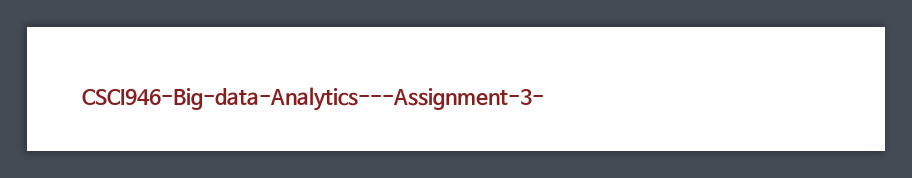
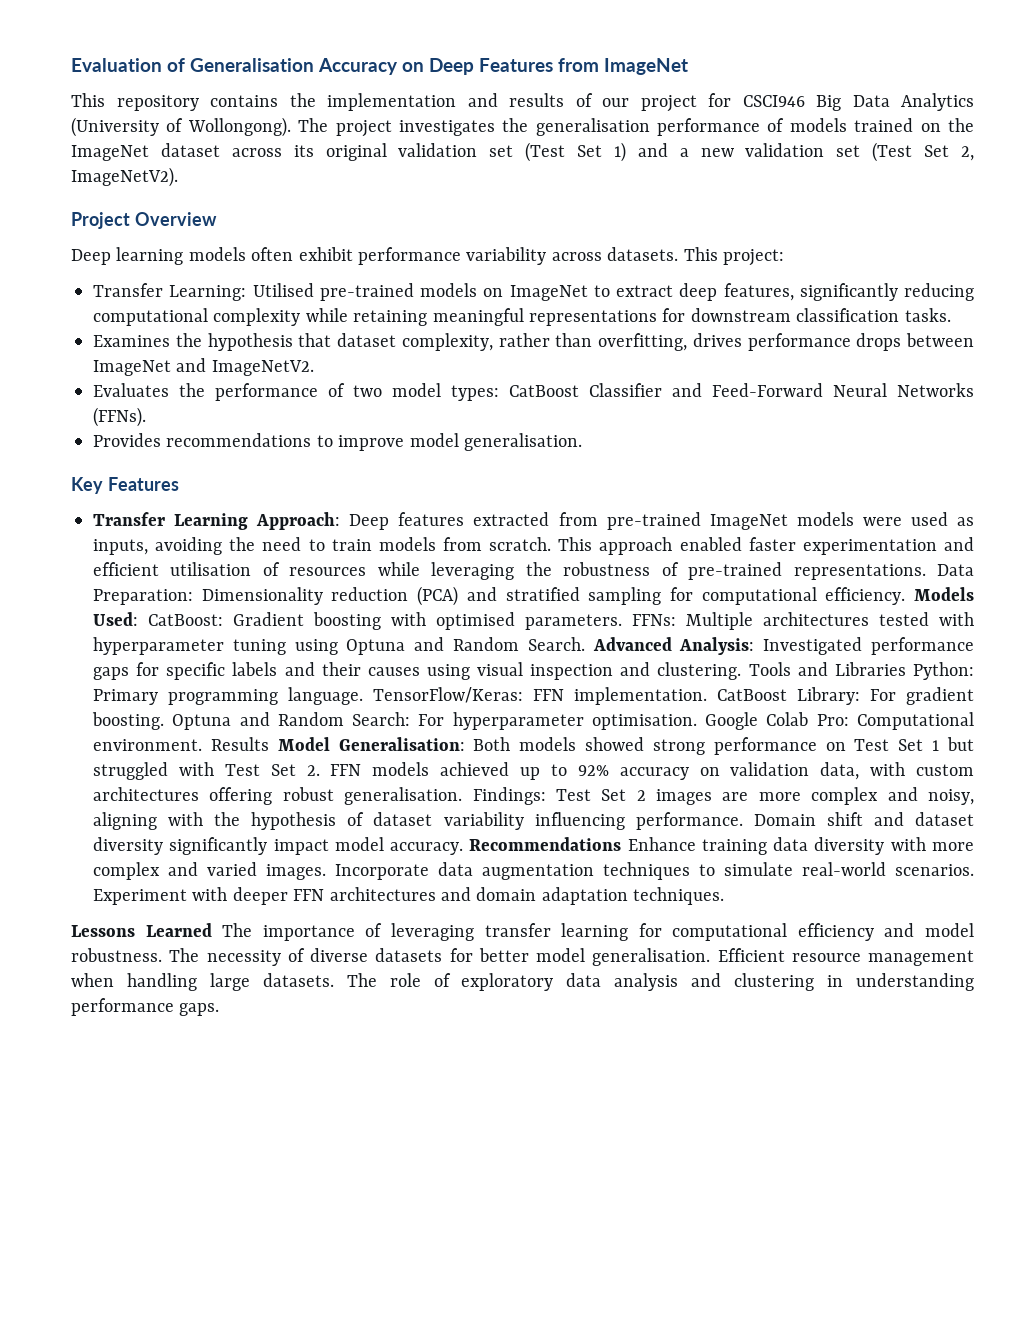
[82,87,544,111] CSCI946-Big-data-Analytics---Assignment-3- -> [71,58,688,75] [71,93,974,112] [71,117,974,137] [71,142,974,162] [71,167,178,187] [71,212,217,229] [71,247,784,266] [93,283,974,301] [93,308,951,326] [93,333,974,351] [93,358,314,376] [93,383,974,401] [93,407,146,427] [93,433,582,451] [71,477,179,494] [93,512,975,530] [93,537,974,555] [93,562,975,580] [93,586,975,606] [93,612,974,630] [93,637,974,655] [93,662,974,680] [93,687,974,705] [92,712,974,730] [93,737,974,755] [93,762,974,780] [93,787,974,805] [93,812,975,830] [93,837,974,855] [93,862,974,880] [93,887,725,905] [71,923,975,941] [71,948,974,966] [71,973,974,991] [71,998,220,1016] Evaluation of Generalisation Accuracy on Deep Features from ImageNet // This repository contains the implementation and results of our project for CSCI946 Big Data Analytics (University of Wollongong). The project investigates the generalisation performance of models trained on the ImageNet dataset across its original validation set (Test Set 1) and a new validation set (Test Set 2, ImageNetV2). // Project Overview // Deep learning models often exhibit performance variability across datasets. This project: // Transfer Learning: Utilised pre-trained models on ImageNet to extract deep features, significantly reducing computational complexity while retaining meaningful representations for downstream classification tasks. // Examines the hypothesis that dataset complexity, rather than overfitting, drives performance drops between ImageNet and ImageNetV2. // Evaluates the performance of two model types: CatBoost Classifier and Feed-Forward Neural Networks (FFNs). // Provides recommendations to improve model generalisation. // Key Features // Transfer Learning Approach: Deep features extracted from pre-trained ImageNet models were used as inputs, avoiding the need to train models from scratch. This approach enabled faster experimentation and efficient utilisation of resources while leveraging the robustness of pre-trained representations. Data Preparation: Dimensionality reduction (PCA) and stratified sampling for computational efficiency. Models Used: CatBoost: Gradient boosting with optimised parameters. FFNs: Multiple architectures tested with hyperparameter tuning using Optuna and Random Search. Advanced Analysis: Investigated performance gaps for specific labels and their causes using visual inspection and clustering. Tools and Libraries Python: Primary programming language. TensorFlow/Keras: FFN implementation. CatBoost Library: For gradient boosting. Optuna and Random Search: For hyperparameter optimisation. Google Colab Pro: Computational environment. Results Model Generalisation: Both models showed strong performance on Test Set 1 but struggled with Test Set 2. FFN models achieved up to 92% accuracy on validation data, with custom architectures offering robust generalisation. Findings: Test Set 2 images are more complex and noisy, aligning with the hypothesis of dataset variability influencing performance. Domain shift and dataset diversity significantly impact model accuracy. Recommendations Enhance training data diversity with more complex and varied images. Incorporate data augmentation techniques to simulate real-world scenarios. Experiment with deeper FFN architectures and domain adaptation techniques. // Lessons Learned The importance of leveraging transfer learning for computational efficiency and model robustness. The necessity of diverse datasets for better model generalisation. Efficient resource management when handling large datasets. The role of exploratory data analysis and clustering in understanding performance gaps.

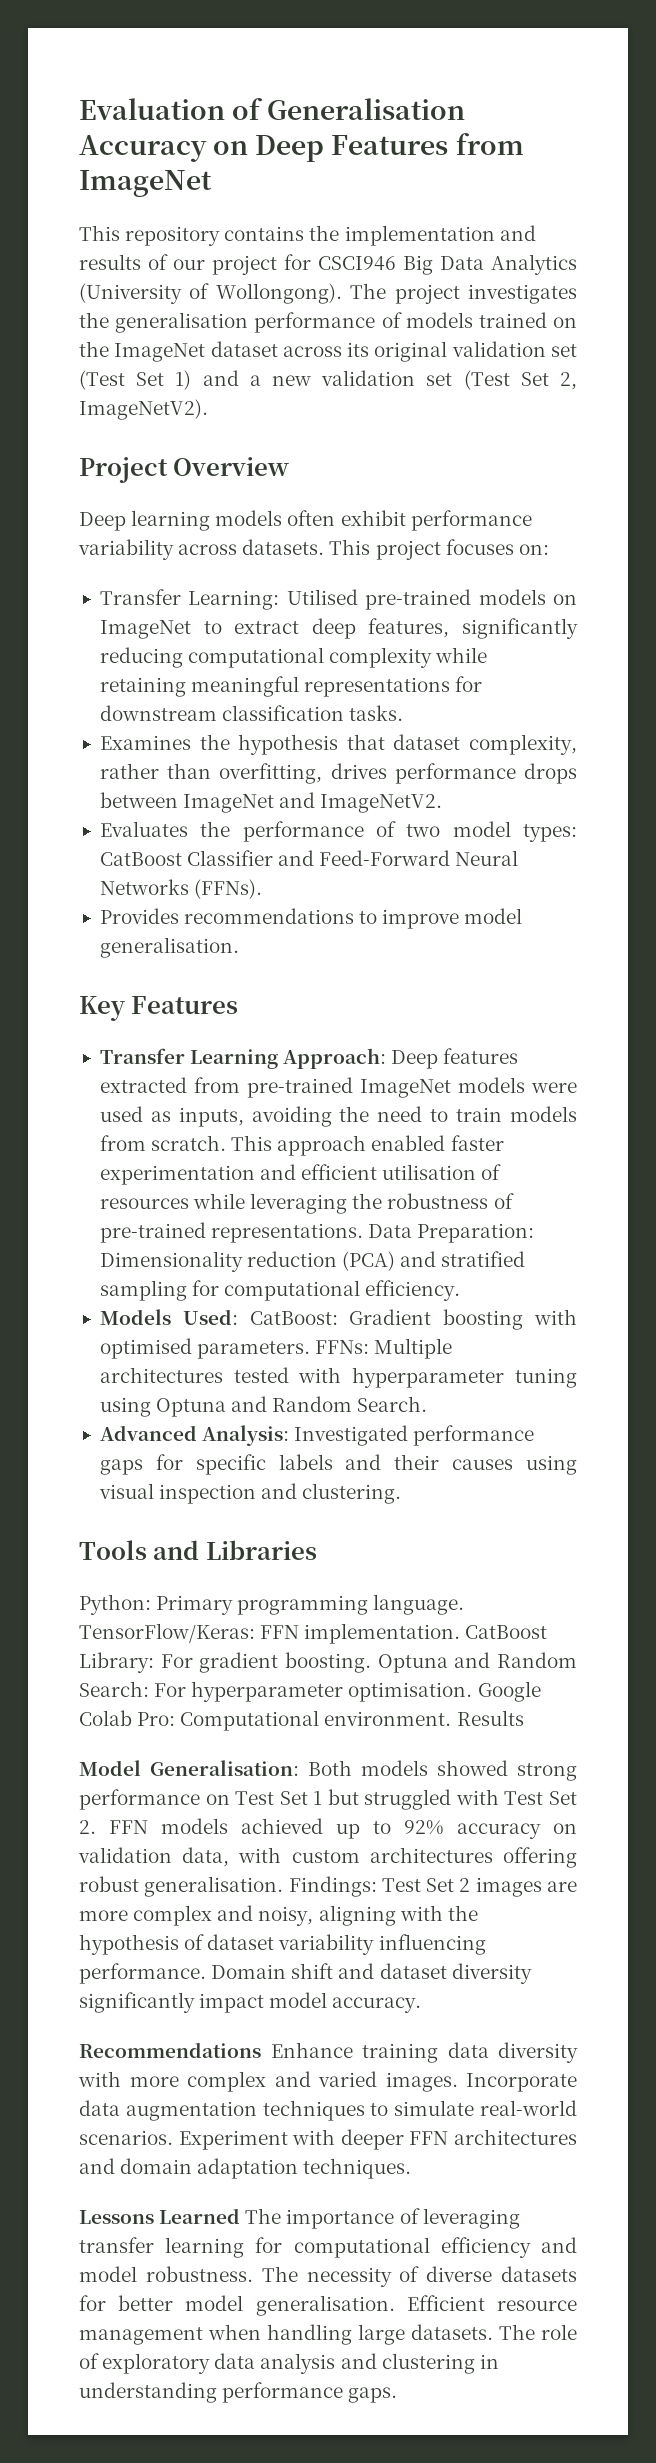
[722,249,784,266] project: -> [375,539,549,560] project focuses on:
(906, 596) none -> (461, 1290) //
(585, 644) none -> (428, 1404) //
(742, 671) none -> (402, 1493) //
(906, 669) none -> (317, 1550) //
(269, 744) none -> (524, 1718) //
(464, 848) none -> (422, 2005) //

